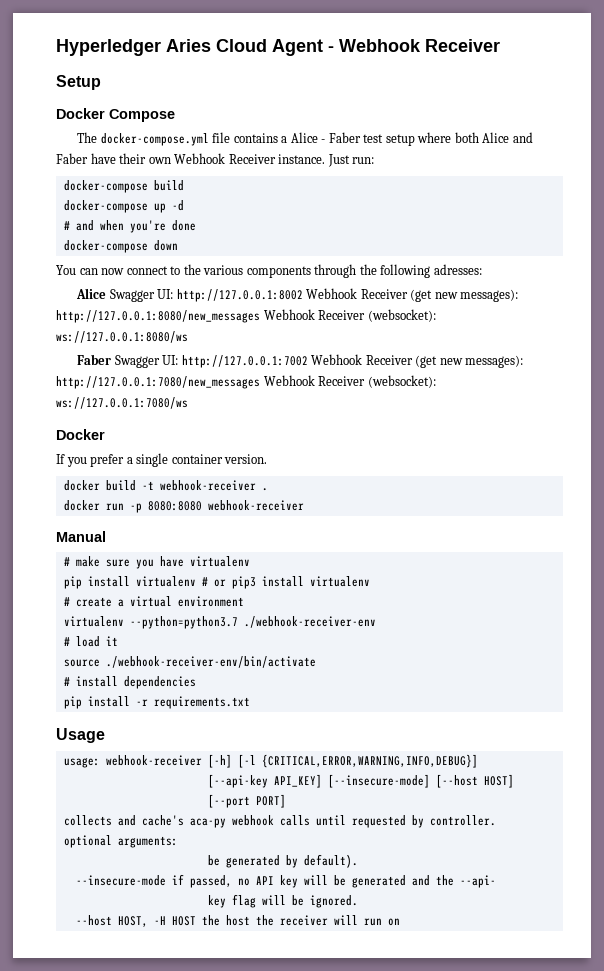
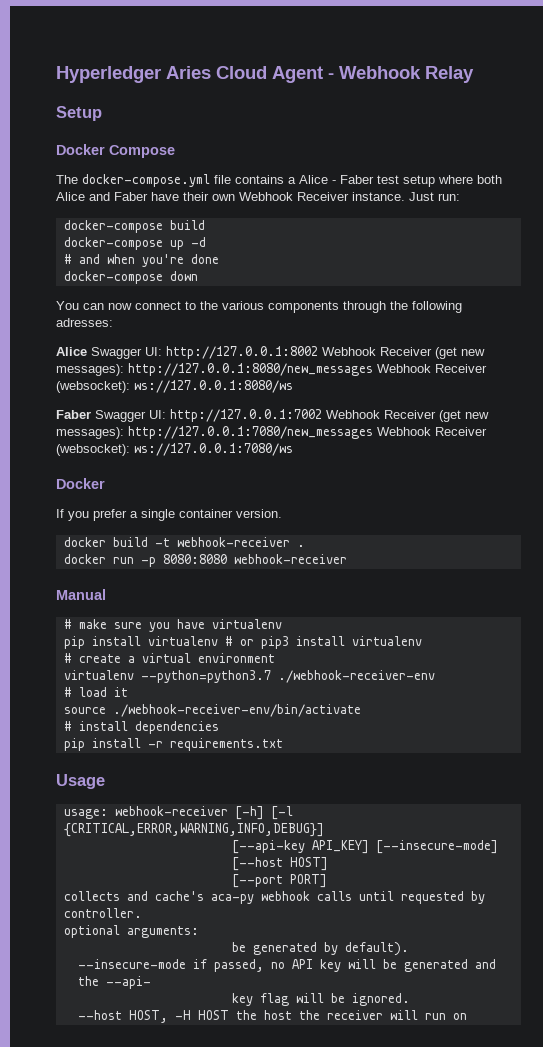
[425,39,500,52] Receiver -> [425,66,474,83] Relay

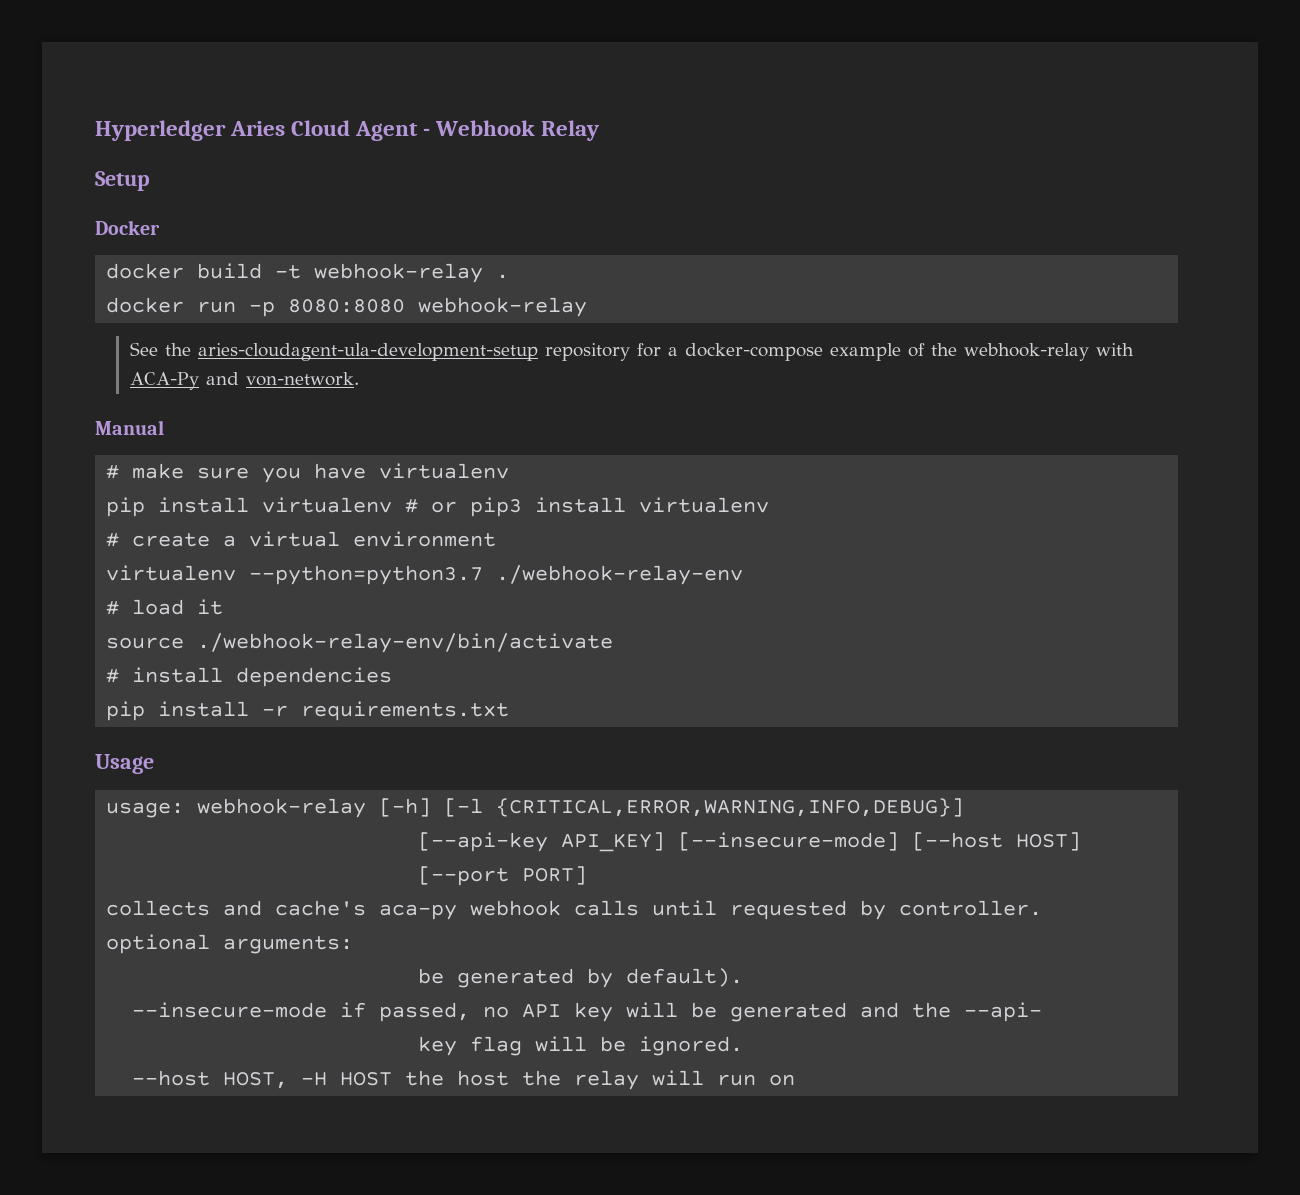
[109,145,175,158] [56,174,502,187] [56,192,460,201] [63,220,205,233] [63,237,206,250] [63,254,219,267] [63,271,198,284] [56,301,462,313] [56,318,113,327] [56,346,485,359] [56,363,487,376] [56,380,293,393] [56,409,489,422] [56,426,487,439] [56,443,293,456] [56,478,105,489] [56,509,282,521] Compose // The docker-compose.yml file contains a Alice - Faber test setup where both Alice and Faber have their own Webhook Receiver instance. Just run: // docker-compose build // docker-compose up -d // # and when you're done // docker-compose down // You can now connect to the various components through the following adresses: // Alice Swagger UI: http://127.0.0.1:8002 Webhook Receiver (get new messages): http://127.0.0.1:8080/new_messages Webhook Receiver (websocket): ws://127.0.0.1:8080/ws // Faber Swagger UI: http://127.0.0.1:7002 Webhook Receiver (get new messages): http://127.0.0.1:7080/new_messages Webhook Receiver (websocket): ws://127.0.0.1:7080/ws // Docker // If you prefer a single container version. -> (160, 227) none
[176,537,290,547] webhook-receiver -> [314,263,484,283] webhook-relay
[233,554,347,564] webhook-receiver -> [418,297,588,317] [129,342,1134,361] [129,372,359,390] webhook-relay // See the aries-cloudagent-ula-development-setup repository for a docker-compose example of the webhook-relay with ACA-Py and von-network.
[277,670,435,683] ./webhook-receiver-env -> [496,565,744,585] ./webhook-relay-env
[112,704,361,717] ./webhook-receiver-env/bin/activate -> [197,633,614,653] ./webhook-relay-env/bin/activate
[114,806,228,816] webhook-receiver -> [197,798,367,818] webhook-relay
[326,1010,383,1020] receiver -> [574,1070,640,1090] relay

